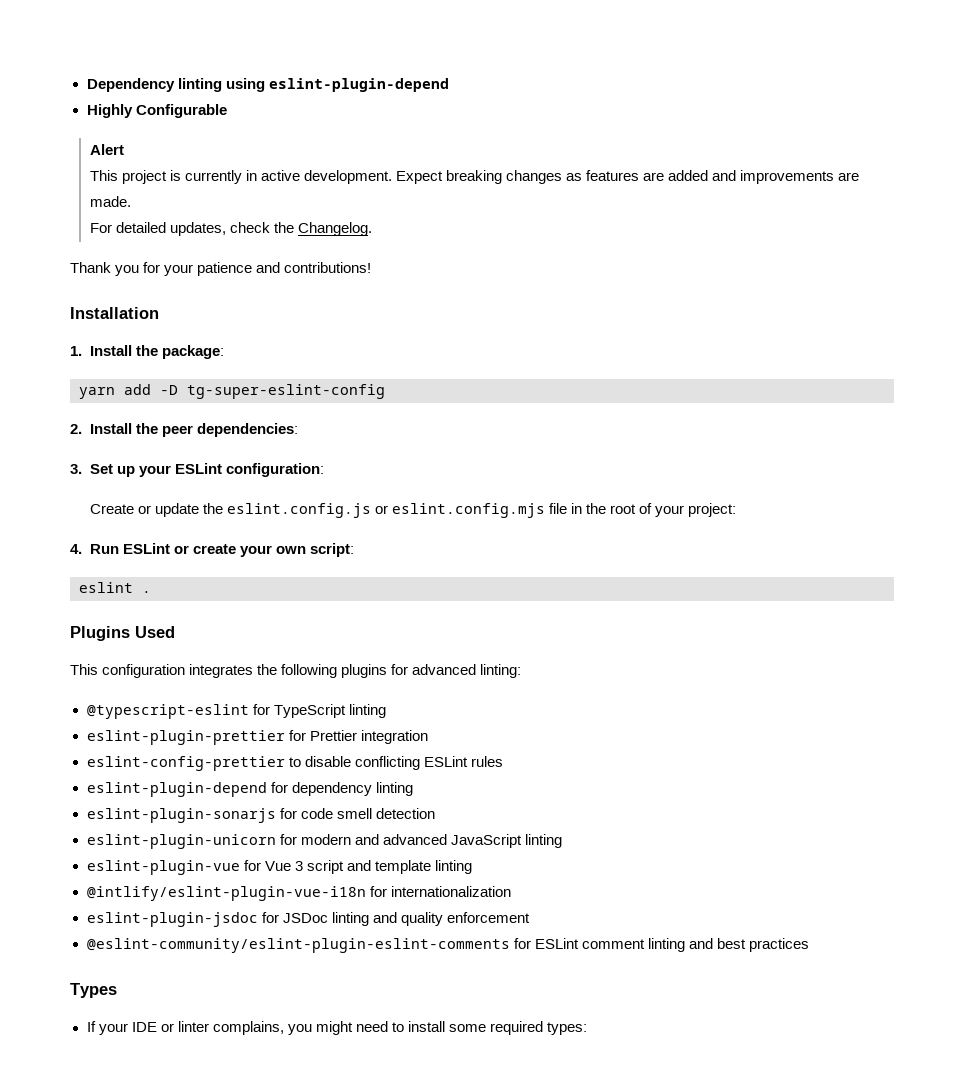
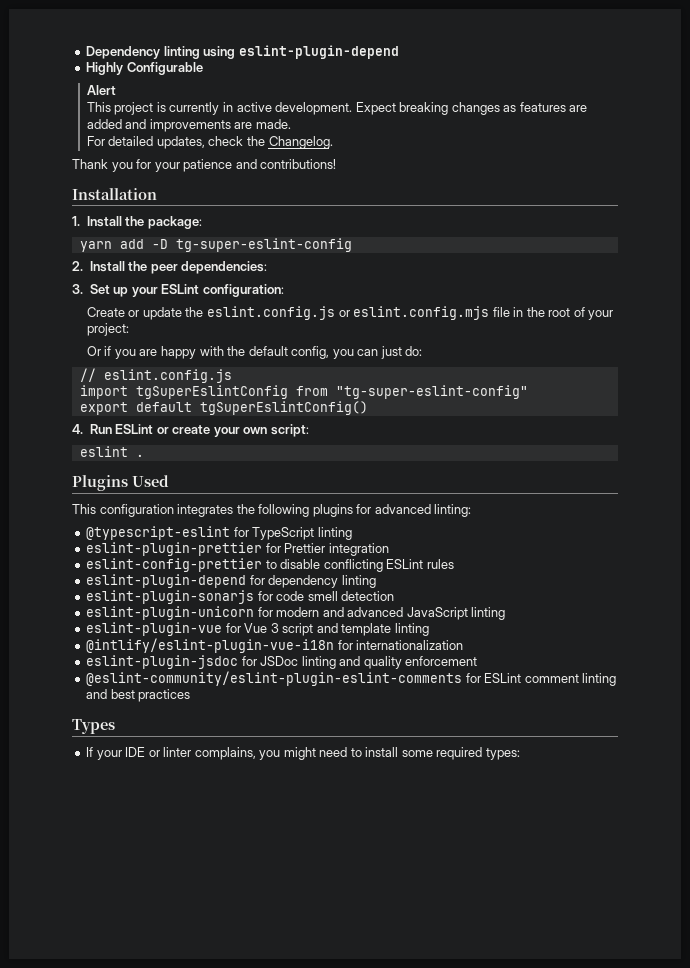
(737, 510) none -> [86,346,423,359] [79,368,232,383] [79,385,528,399] [79,401,368,415] // Or if you are happy with the default config, you can just do: // // eslint.config.js // import tgSuperEslintConfig from "tg-super-eslint-config" // export default tgSuperEslintConfig()

